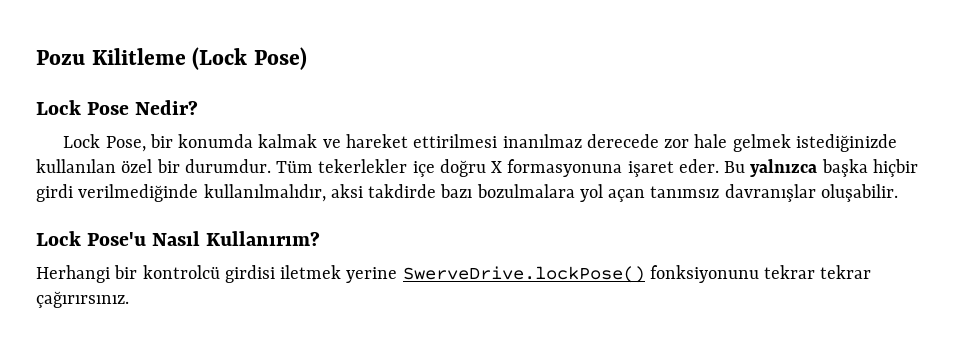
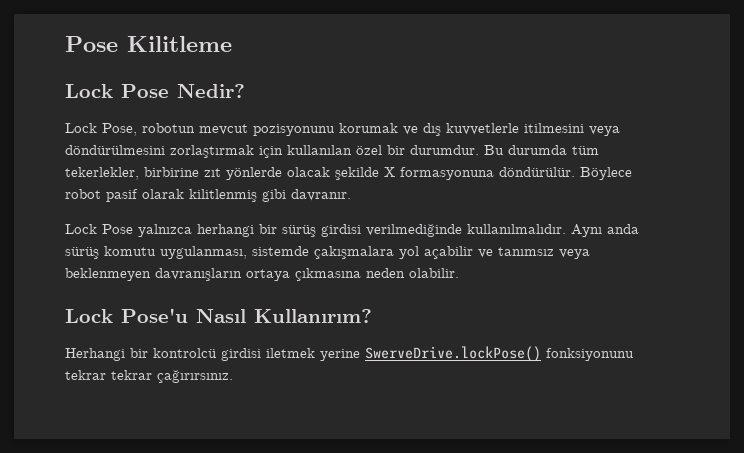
[36,50,85,65] Pozu -> [65,36,118,52] Pose
[192,47,307,70] (Lock Pose) -> (232, 44) none
[149,134,897,152] [36,159,918,177] [36,184,898,202] bir konumda kalmak ve hareket ettirilmesi inanılmaz derecede zor hale gelmek istediğinizde kullanılan özel bir durumdur. Tüm tekerlekler içe doğru X formasyonuna işaret eder. Bu yalnızca başka hiçbir girdi verilmediğinde kullanılmalıdır, aksi takdirde bazı bozulmalara yol açan tanımsız davranışlar oluşabilir. -> [142,123,620,136] [65,145,599,158] [65,167,632,180] [65,189,351,202] [65,224,639,237] [65,246,590,259] [65,268,459,281] robotun mevcut pozisyonunu korumak ve dış kuvvetlerle itilmesini veya döndürülmesini zorlaştırmak için kullanılan özel bir durumdur. Bu durumda tüm tekerlekler, birbirine zıt yönlerde olacak şekilde X formasyonuna döndürülür. Böylece robot pasif olarak kilitlenmiş gibi davranır. // Lock Pose yalnızca herhangi bir sürüş girdisi verilmediğinde kullanılmalıdır. Aynı anda sürüş komutu uygulanması, sistemde çakışmalara yol açabilir ve tanımsız veya beklenmeyen davranışların ortaya çıkmasına neden olabilir.

